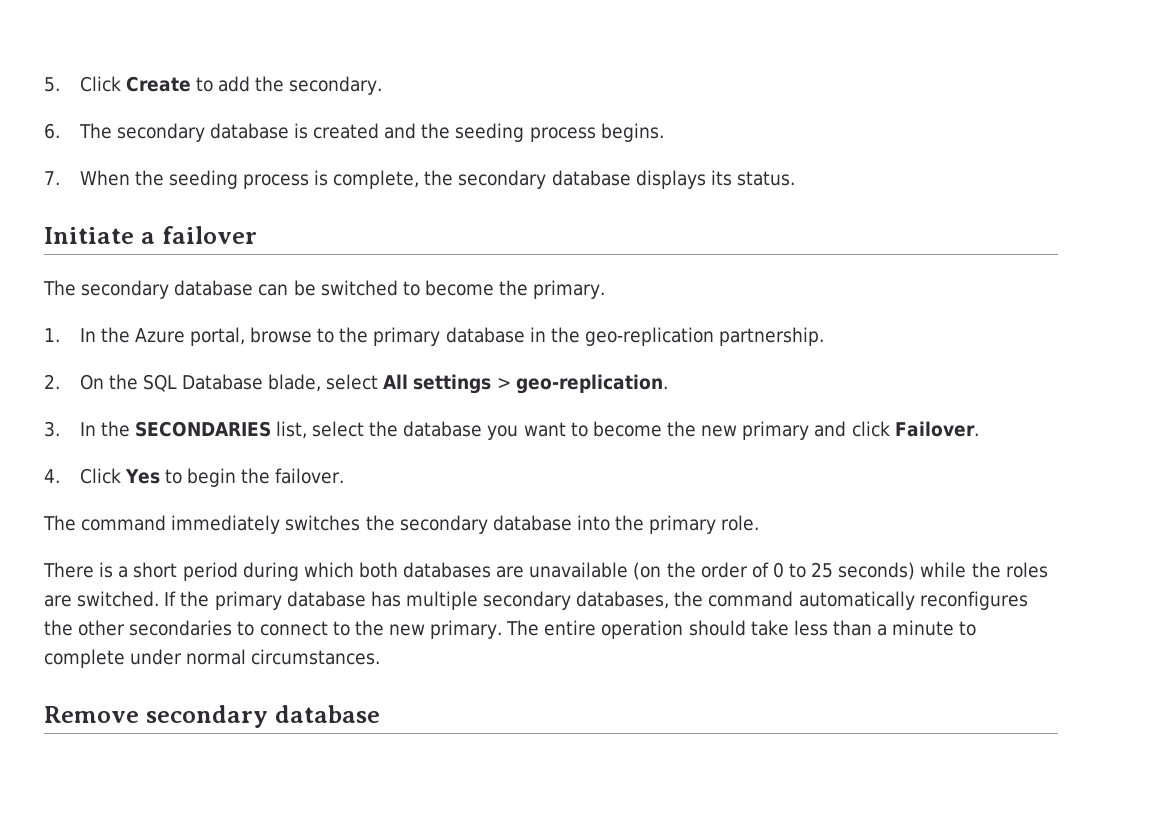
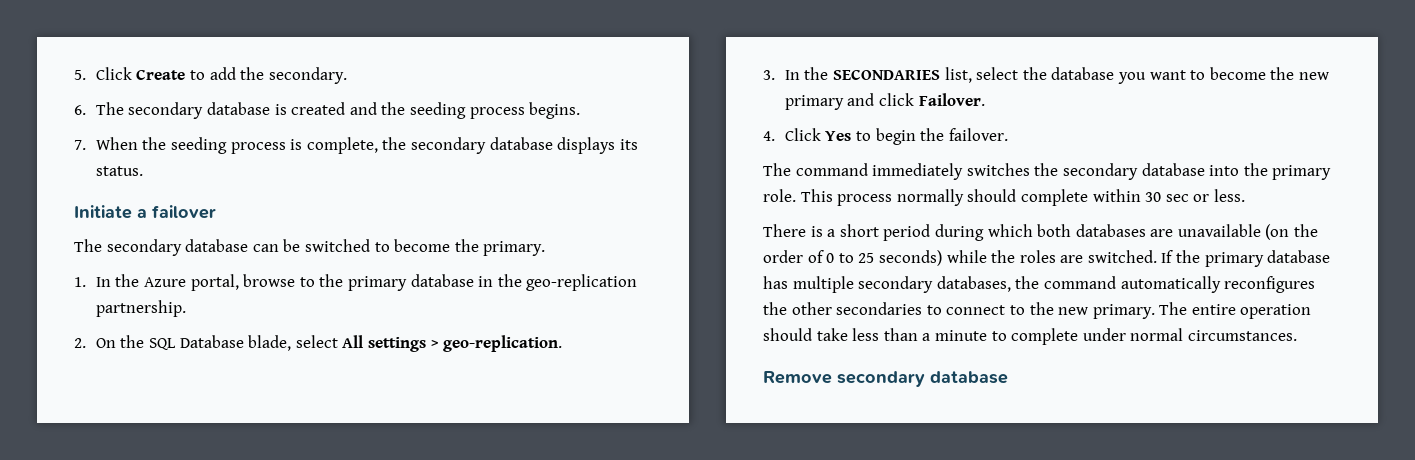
(760, 523) none -> [800,189,1245,206] This process normally should complete within 30 sec or less.

